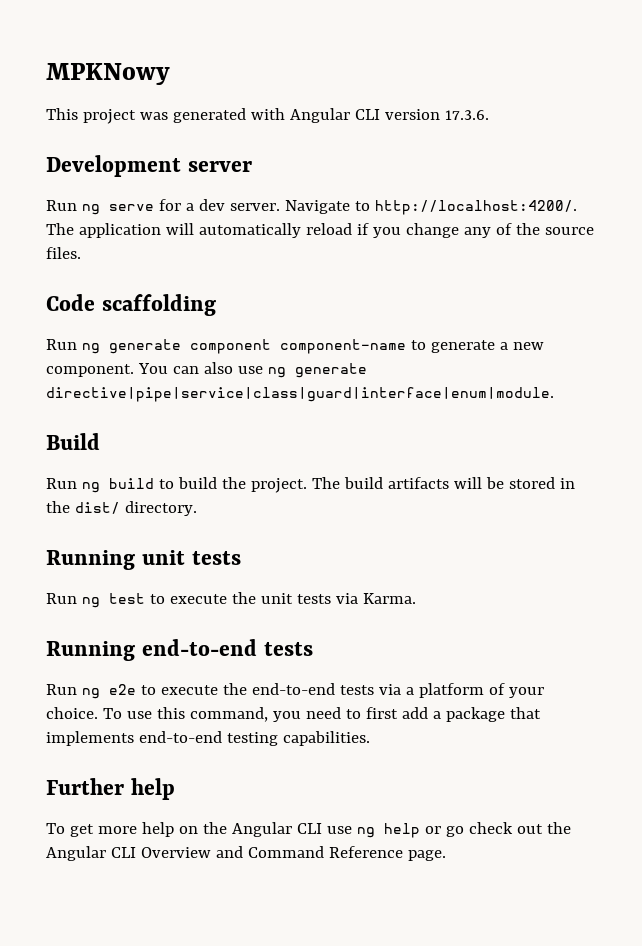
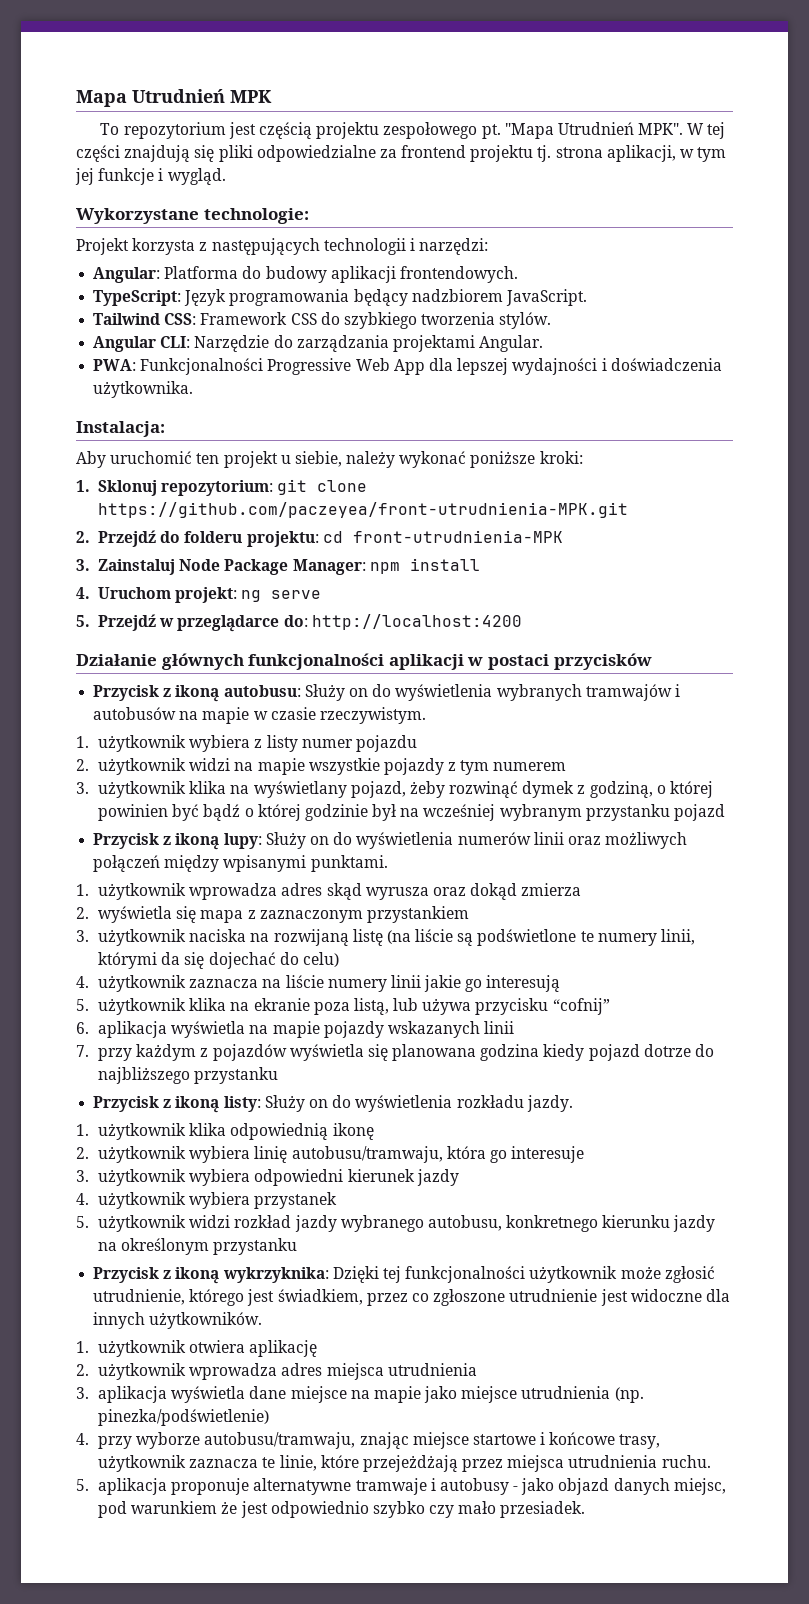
[46,63,170,85] [46,108,489,124] [46,155,252,177] [46,199,577,215] [46,223,594,238] [46,247,81,259] [46,294,216,316] [46,339,544,354] [46,362,367,378] [46,387,554,402] [46,433,100,450] [46,477,575,493] [46,501,197,516] [46,550,241,570] [46,592,416,608] [46,639,313,661] [46,683,544,699] [46,707,541,722] [46,731,370,746] [46,778,175,800] [46,822,571,838] [46,846,446,861] MPKNowy // This project was generated with Angular CLI version 17.3.6. // Development server // Run ng serve for a dev server. Navigate to http://localhost:4200/. The application will automatically reload if you change any of the source files. // Code scaffolding // Run ng generate component component-name to generate a new component. You can also use ng generate directive|pipe|service|class|guard|interface|enum|module. // Build // Run ng build to build the project. The build artifacts will be stored in the dist/ directory. // Running unit tests // Run ng test to execute the unit tests via Karma. // Running end-to-end tests // Run ng e2e to execute the end-to-end tests via a platform of your choice. To use this command, you need to first add a package that implements end-to-end testing capabilities. // Further help // To get more help on the Angular CLI use ng help or go check out the Angular CLI Overview and Command Reference page. -> [76,89,272,107] [100,122,726,139] [76,145,727,162] [75,168,226,185] [76,208,309,224] [76,238,489,255] [93,266,518,283] [93,289,587,306] [93,312,552,329] [93,335,544,352] [93,358,722,375] [93,381,194,398] [76,421,165,437] [76,451,583,468] [76,479,368,496] [97,502,628,518] [76,530,563,547] [76,558,480,575] [76,587,322,603] [76,614,522,632] [76,653,652,670] [93,684,680,702] [93,707,426,724] [76,735,417,752] [76,758,567,775] [76,781,713,798] [97,804,725,821] [93,832,688,850] [93,855,388,872] [76,883,582,900] [76,906,469,923] [76,929,695,946] [97,952,339,969] [76,975,561,992] [76,998,610,1015] [76,1021,515,1038] [76,1044,714,1061] [97,1067,279,1084] [93,1095,573,1113] [76,1123,374,1140] [76,1146,585,1163] [76,1169,459,1186] [76,1192,338,1209] [76,1215,716,1232] [97,1238,298,1255] [93,1266,715,1284] [93,1289,730,1306] [93,1312,263,1329] [76,1340,318,1357] [76,1363,477,1380] [76,1386,644,1403] [97,1409,269,1426] [76,1432,661,1449] [97,1455,711,1472] [76,1478,726,1495] [97,1501,586,1518] Mapa Utrudnień MPK // To repozytorium jest częścią projektu zespołowego pt. "Mapa Utrudnień MPK". W tej części znajdują się pliki odpowiedzialne za frontend projektu tj. strona aplikacji, w tym jej funkcje i wygląd. // Wykorzystane technologie: // Projekt korzysta z następujących technologii i narzędzi: // Angular: Platforma do budowy aplikacji frontendowych. // TypeScript: Język programowania będący nadzbiorem JavaScript. // Tailwind CSS: Framework CSS do szybkiego tworzenia stylów. // Angular CLI: Narzędzie do zarządzania projektami Angular. // PWA: Funkcjonalności Progressive Web App dla lepszej wydajności i doświadczenia użytkownika. // Instalacja: // Aby uruchomić ten projekt u siebie, należy wykonać poniższe kroki: // 1. Sklonuj repozytorium: git clone https://github.com/paczeyea/front-utrudnienia-MPK.git // 2. Przejdź do folderu projektu: cd front-utrudnienia-MPK // 3. Zainstaluj Node Package Manager: npm install // 4. Uruchom projekt: ng serve // 5. Przejdź w przeglądarce do: http://localhost:4200 // Działanie głównych funkcjonalności aplikacji w postaci przycisków // Przycisk z ikoną autobusu: Służy on do wyświetlenia wybranych tramwajów i autobusów na mapie w czasie rzeczywistym. // 1. użytkownik wybiera z listy numer pojazdu // 2. użytkownik widzi na mapie wszystkie pojazdy z tym numerem // 3. użytkownik klika na wyświetlany pojazd, żeby rozwinąć dymek z godziną, o której powinien być bądź o której godzinie był na wcześniej wybranym przystanku pojazd // Przycisk z ikoną lupy: Służy on do wyświetlenia numerów linii oraz możliwych połączeń między wpisanymi punktami. // 1. użytkownik wprowadza adres skąd wyrusza oraz dokąd zmierza // 2. wyświetla się mapa z zaznaczonym przystankiem // 3. użytkownik naciska na rozwijaną listę (na liście są podświetlone te numery linii, którymi da się dojechać do celu) // 4. użytkownik zaznacza na liście numery linii jakie go interesują // 5. użytkownik klika na ekranie poza listą, lub używa przycisku “cofnij” // 6. aplikacja wyświetla na mapie pojazdy wskazanych linii // 7. przy każdym z pojazdów wyświetla się planowana godzina kiedy pojazd dotrze do najbliższego przystanku // Przycisk z ikoną listy: Służy on do wyświetlenia rozkładu jazdy. // 1. użytkownik klika odpowiednią ikonę // 2. użytkownik wybiera linię autobusu/tramwaju, która go interesuje // 3. użytkownik wybiera odpowiedni kierunek jazdy // 4. użytkownik wybiera przystanek // 5. użytkownik widzi rozkład jazdy wybranego autobusu, konkretnego kierunku jazdy na określonym przystanku // Przycisk z ikoną wykrzyknika: Dzięki tej funkcjonalności użytkownik może zgłosić utrudnienie, którego jest świadkiem, przez co zgłoszone utrudnienie jest widoczne dla innych użytkowników. // 1. użytkownik otwiera aplikację // 2. użytkownik wprowadza adres miejsca utrudnienia // 3. aplikacja wyświetla dane miejsce na mapie jako miejsce utrudnienia (np. pinezka/podświetlenie) // 4. przy wyborze autobusu/tramwaju, znając miejsce startowe i końcowe trasy, użytkownik zaznacza te linie, które przejeżdżają przez miejsca utrudnienia ruchu. // 5. aplikacja proponuje alternatywne tramwaje i autobusy - jako objazd danych miejsc, pod warunkiem że jest odpowiednio szybko czy mało przesiadek.

